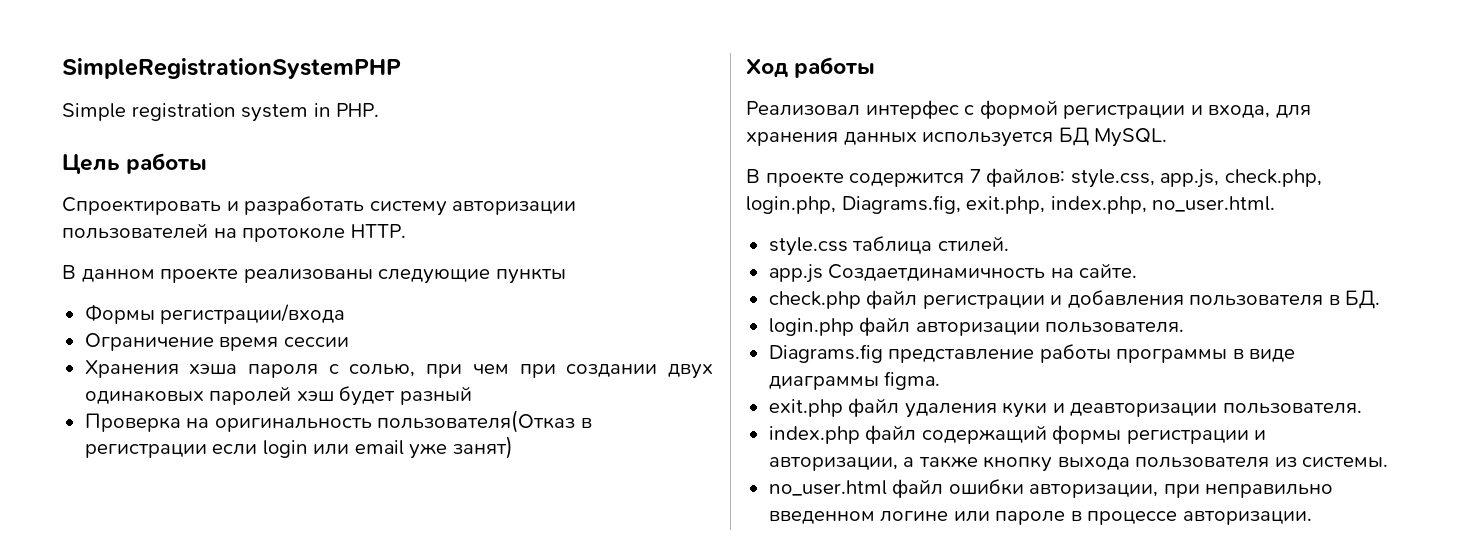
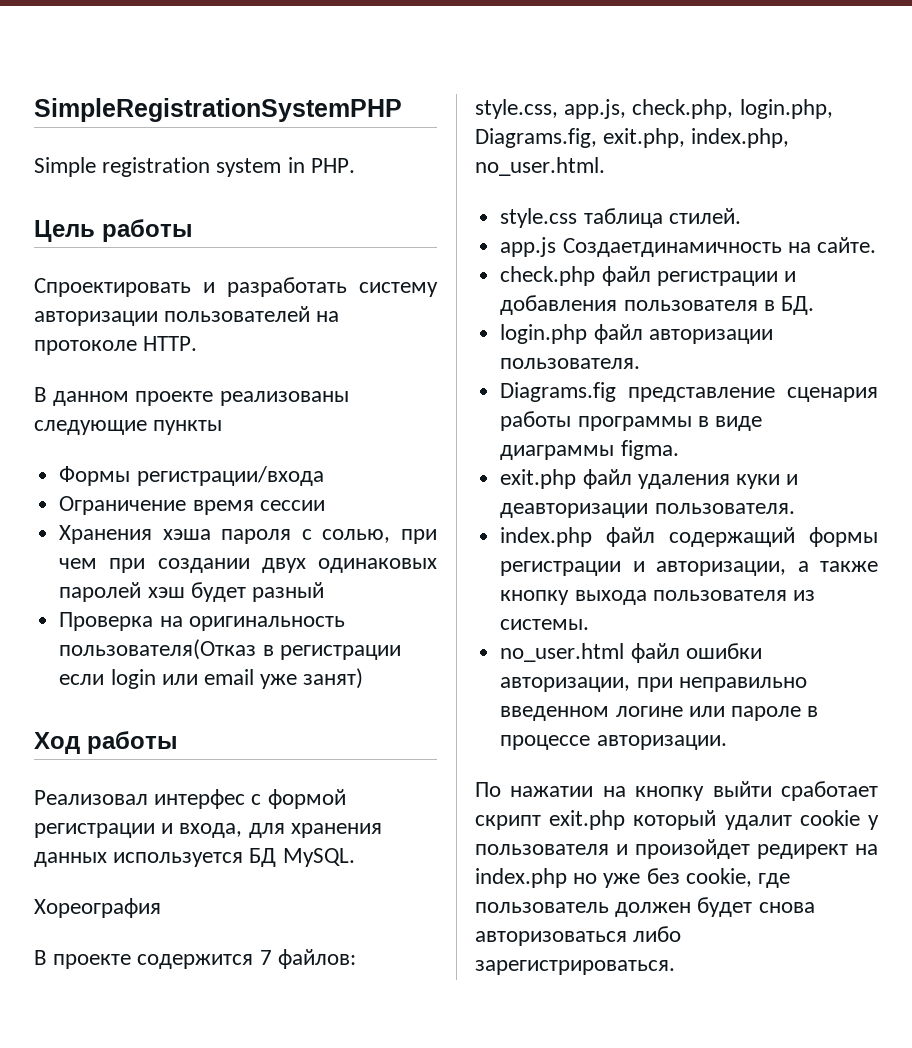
(1168, 137) none -> [34,898,161,918] // Хореография
(1035, 356) none -> [787,387,878,402] сценария
(1312, 518) none -> [475,781,878,801] [475,810,879,830] [475,839,878,859] [475,868,791,888] [475,897,815,917] [475,926,682,946] [475,960,675,975] // По нажатии на кнопку выйти сработает скрипт exit.php который удалит cookie у пользователя и произойдет редирект на index.php но уже без cookie, где пользователь должен будет снова авторизоваться либо зарегистрироваться.

